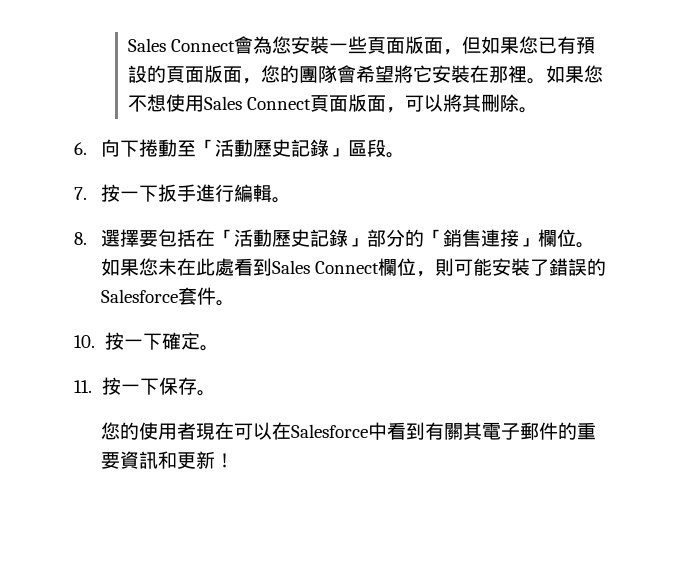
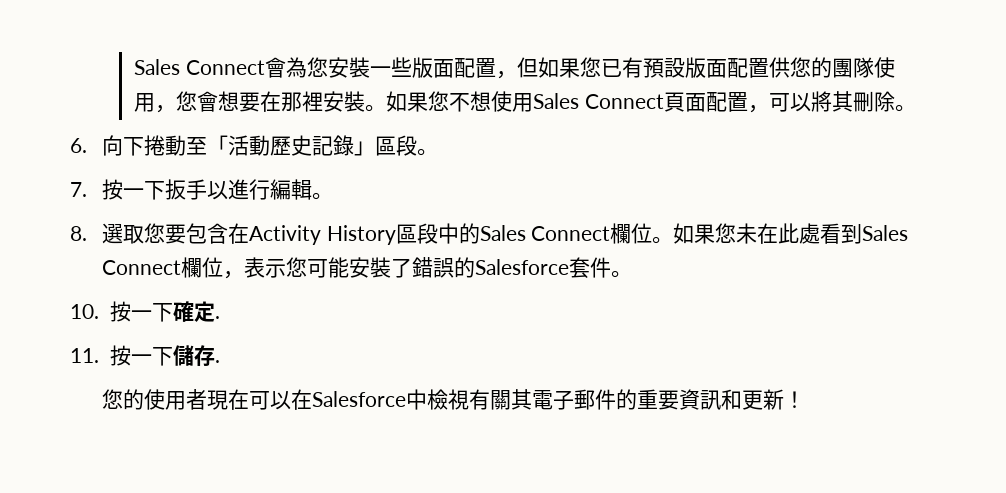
[367,36,444,54] 頁面版面 -> [411,57,496,78] 版面配置
[147,65,528,84] 的頁面版面，您的團隊會希望將它安裝在那裡 -> [684,57,895,78] [133,91,365,113] 版面配置供您的團隊使用，您會想要在那裡安裝
[348,94,387,112] 版面 -> [705,92,748,112] 配置
(197, 193) none -> [206,181,228,200] 以
[120,229,539,247] 擇要包括在「活動歷史記錄」部分的「銷售連接」 -> [122,223,611,245] 取您要包含在Activity History區段中的Sales Connect
[435,258,455,276] 則 -> [243,257,307,278] 表示您
[199,345,219,351] 。 -> [214,316,220,319] .
[158,377,216,396] 保存。 -> [172,345,220,366] 儲存.
[387,422,426,440] 看到 -> [426,389,469,410] 檢視

